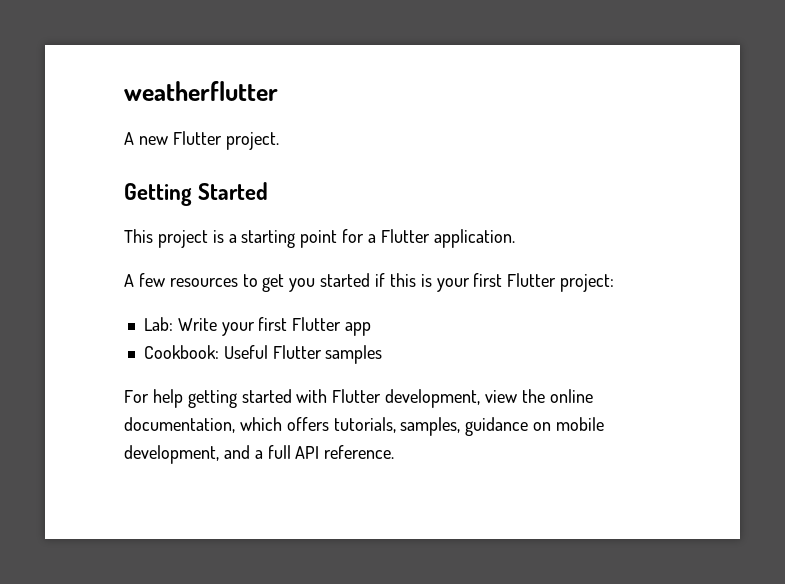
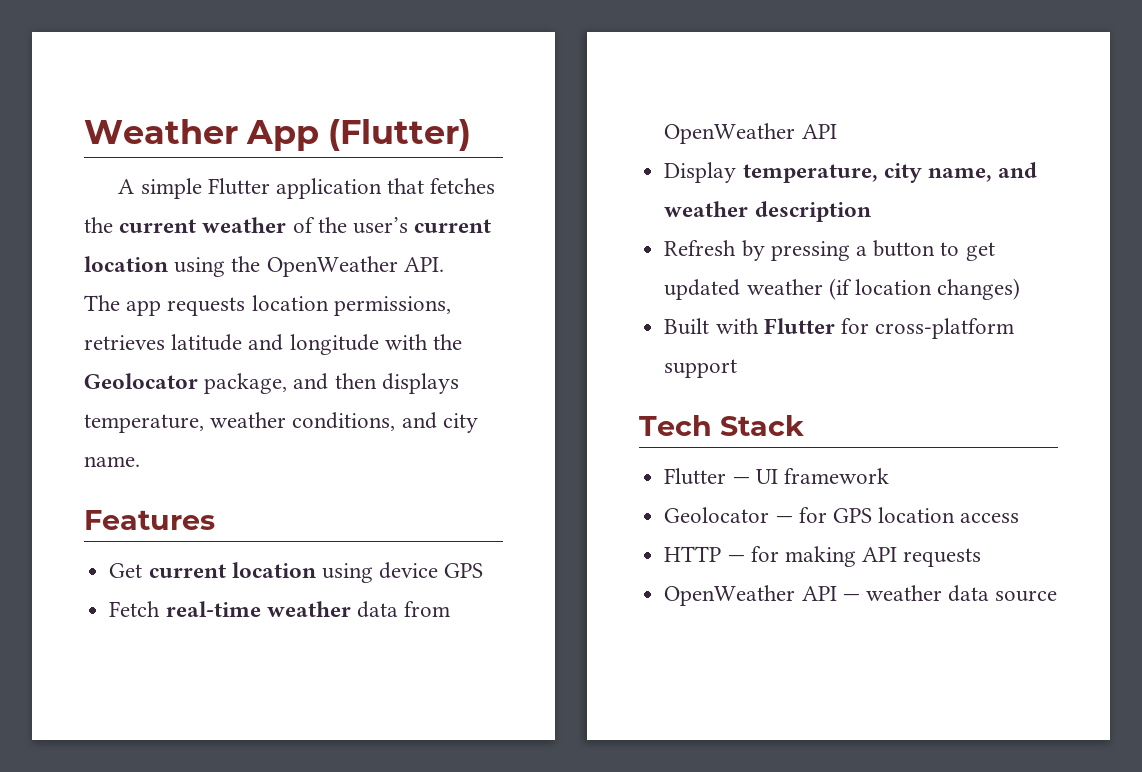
[124,81,278,101] [124,131,279,150] [124,182,269,206] [124,229,515,248] [124,273,615,292] [143,317,372,336] [143,345,383,364] [124,389,593,408] [124,417,605,436] [124,445,395,464] weatherflutter // A new Flutter project. // Getting Started // This project is a starting point for a Flutter application. // A few resources to get you started if this is your first Flutter project: // Lab: Write your first Flutter app // Cookbook: Useful Flutter samples // For help getting started with Flutter development, view the online documentation, which offers tutorials, samples, guidance on mobile development, and a full API reference. -> [84,119,472,151] [118,178,496,199] [84,217,492,234] [84,256,444,277] [84,295,451,316] [84,334,463,355] [84,373,459,394] [84,412,478,433] [84,456,140,467] [84,510,215,530] [109,562,484,583] [109,601,451,618] [664,123,837,144] [664,162,1038,183] [664,201,871,222] [664,240,995,261] [664,278,1021,300] [664,318,1015,339] [664,359,738,378] [639,415,804,436] [664,468,889,485] [664,507,1020,523] [664,546,982,567] [664,585,1058,606] Weather App (Flutter) // A simple Flutter application that fetches the current weather of the user’s current location using the OpenWeather API. // The app requests location permissions, retrieves latitude and longitude with the Geolocator package, and then displays temperature, weather conditions, and city name. // Features // Get current location using device GPS // Fetch real-time weather data from OpenWeather API // Display temperature, city name, and weather description // Refresh by pressing a button to get updated weather (if location changes) // Built with Flutter for cross-platform support // Tech Stack // Flutter — UI framework // Geolocator — for GPS location access // HTTP — for making API requests // OpenWeather API — weather data source

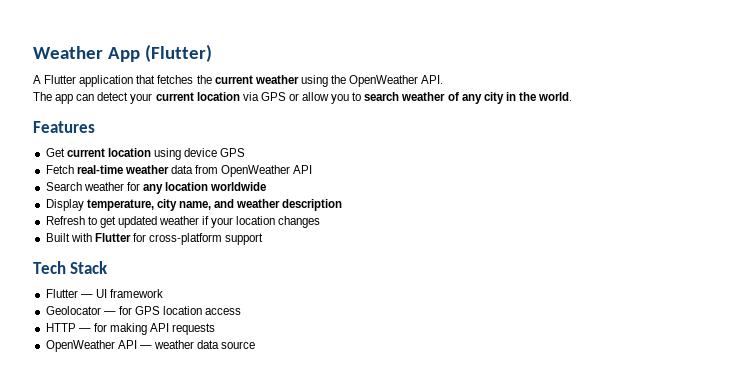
[140,178,202,199] simple -> (41, 79) none
[292,217,492,234] [84,256,168,272] of the user’s current location -> (299, 79) none
[167,295,451,316] [84,334,463,355] [84,373,459,394] [84,412,478,433] [84,456,140,467] requests location permissions, retrieves latitude and longitude with the Geolocator package, and then displays temperature, weather conditions, and city name. -> [76,92,573,104] can detect your current location via GPS or allow you to search weather of any city in the world.
(837, 131) none -> [45,182,267,194] // Search weather for any location worldwide
[741,240,995,261] [664,278,1021,300] by pressing a button to get updated weather (if location changes) -> [87,216,321,228] to get updated weather if your location changes

